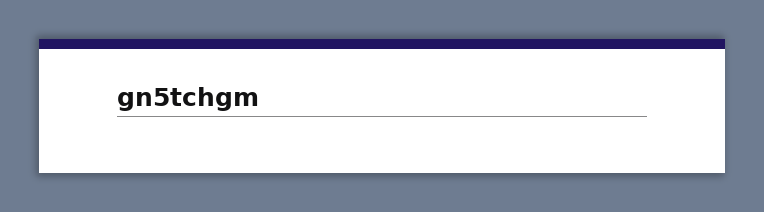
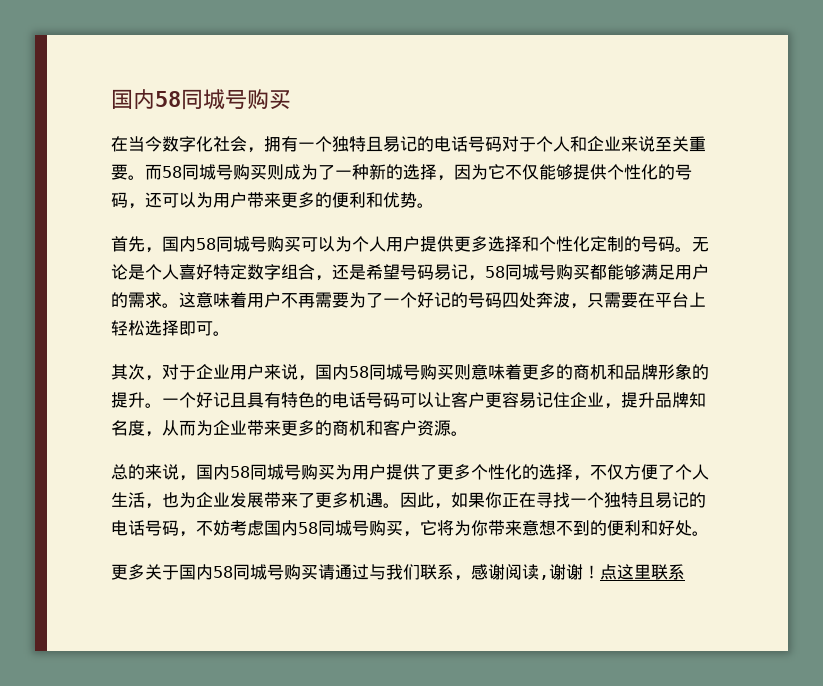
[117,87,259,111] gn5tchgm -> [111,89,291,110] [111,136,706,153] [111,164,692,181] [111,192,434,209] [111,236,709,253] [111,264,709,281] [111,292,706,309] [111,320,230,336] [111,363,709,381] [111,392,706,409] [111,420,468,437] [111,464,709,481] [111,492,706,509] [111,520,709,537] [111,564,685,581] 国内58同城号购买 // 在当今数字化社会，拥有一个独特且易记的电话号码对于个人和企业来说至关重要。而58同城号购买则成为了一种新的选择，因为它不仅能够提供个性化的号码，还可以为用户带来更多的便利和优势。 // 首先，国内58同城号购买可以为个人用户提供更多选择和个性化定制的号码。无论是个人喜好特定数字组合，还是希望号码易记，58同城号购买都能够满足用户的需求。这意味着用户不再需要为了一个好记的号码四处奔波，只需要在平台上轻松选择即可。 // 其次，对于企业用户来说，国内58同城号购买则意味着更多的商机和品牌形象的提升。一个好记且具有特色的电话号码可以让客户更容易记住企业，提升品牌知名度，从而为企业带来更多的商机和客户资源。 // 总的来说，国内58同城号购买为用户提供了更多个性化的选择，不仅方便了个人生活，也为企业发展带来了更多机遇。因此，如果你正在寻找一个独特且易记的电话号码，不妨考虑国内58同城号购买，它将为你带来意想不到的便利和好处。 // 更多关于国内58同城号购买请通过与我们联系，感谢阅读,谢谢！点这里联系

